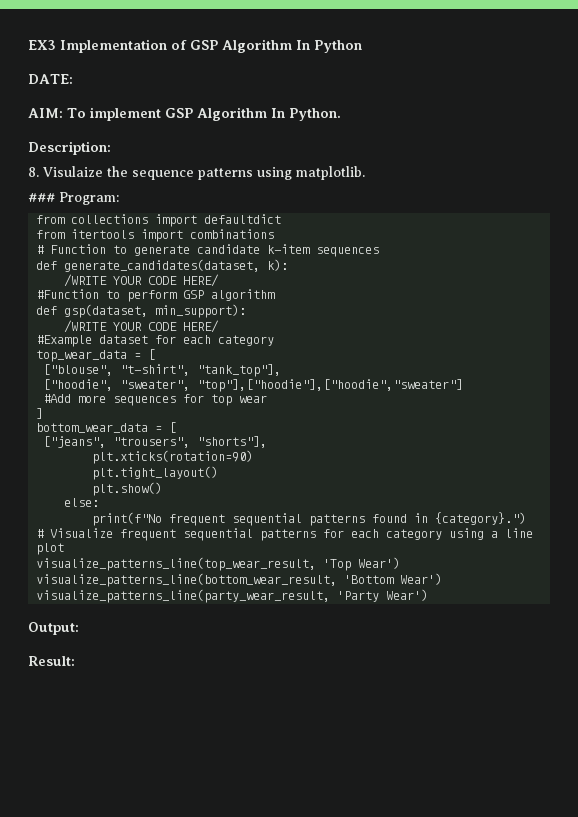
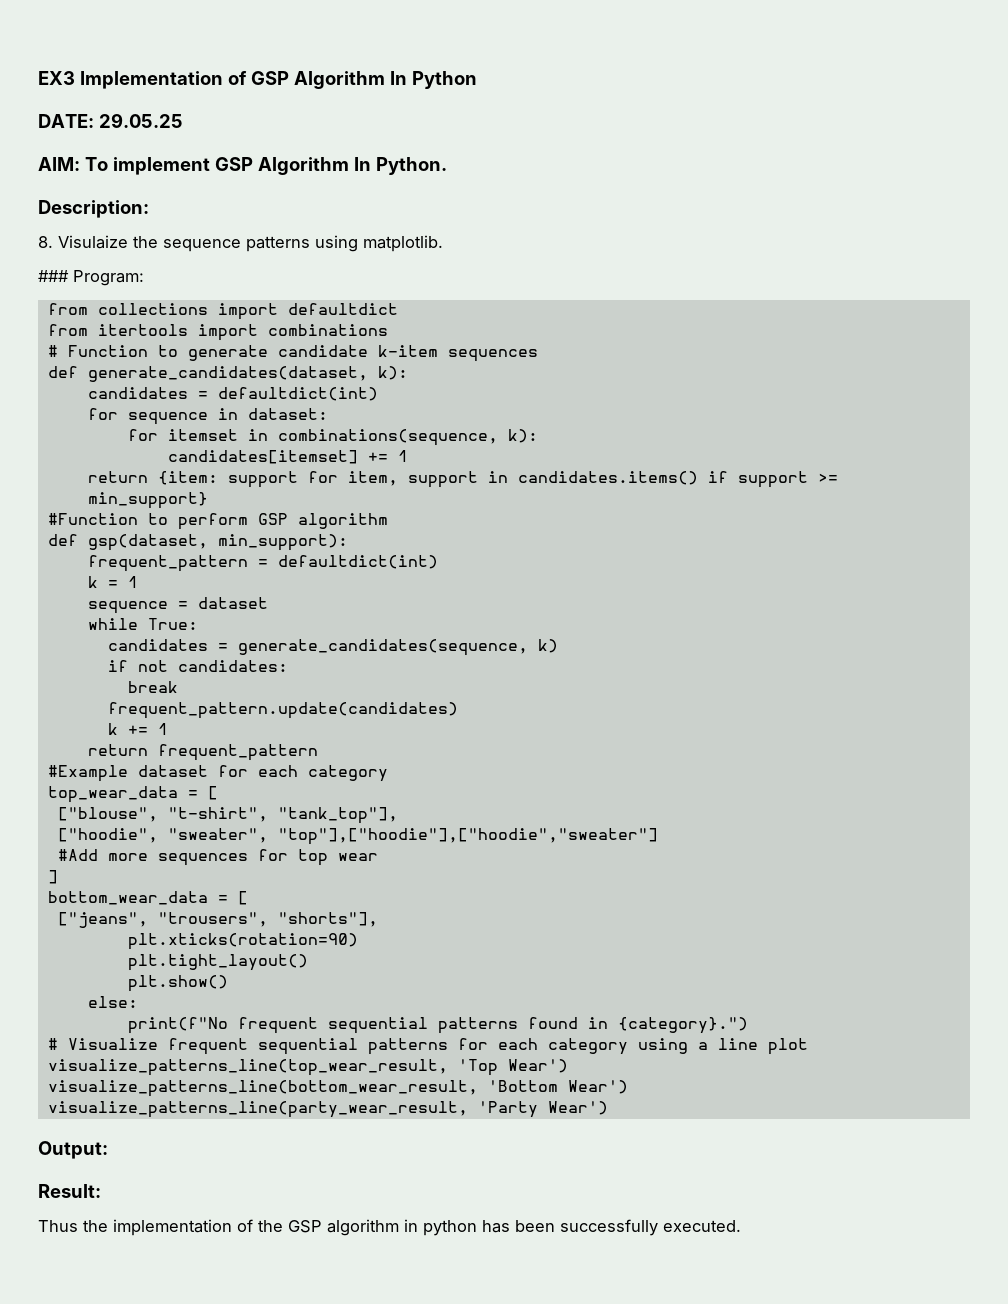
(73, 79) none -> [98,113,183,128] 29.05.25
[64,274,220,287] /WRITE YOUR CODE HERE/ -> [87,387,378,401] [87,408,328,425] [127,429,538,446] [167,450,408,464] [87,471,838,488] [87,492,208,509] candidates = defaultdict(int) // for sequence in dataset: // for itemset in combinations(sequence, k): // candidates[itemset] += 1 // return {item: support for item, support in candidates.items() if support >= min_support}
[64,320,220,333] /WRITE YOUR CODE HERE/ -> [87,555,438,572] [87,576,138,588] [87,597,268,614] [87,618,198,630] [107,639,558,656] [107,660,288,672] [127,681,178,693] [107,702,458,719] [107,723,168,735] [87,744,318,761] frequent_pattern = defaultdict(int) // k = 1 // sequence = dataset // while True: // candidates = generate_candidates(sequence, k) // if not candidates: // break // frequent_pattern.update(candidates) // k += 1 // return frequent_pattern
(75, 661) none -> [38,1219,741,1236] // Thus the implementation of the GSP algorithm in python has been successfully executed.

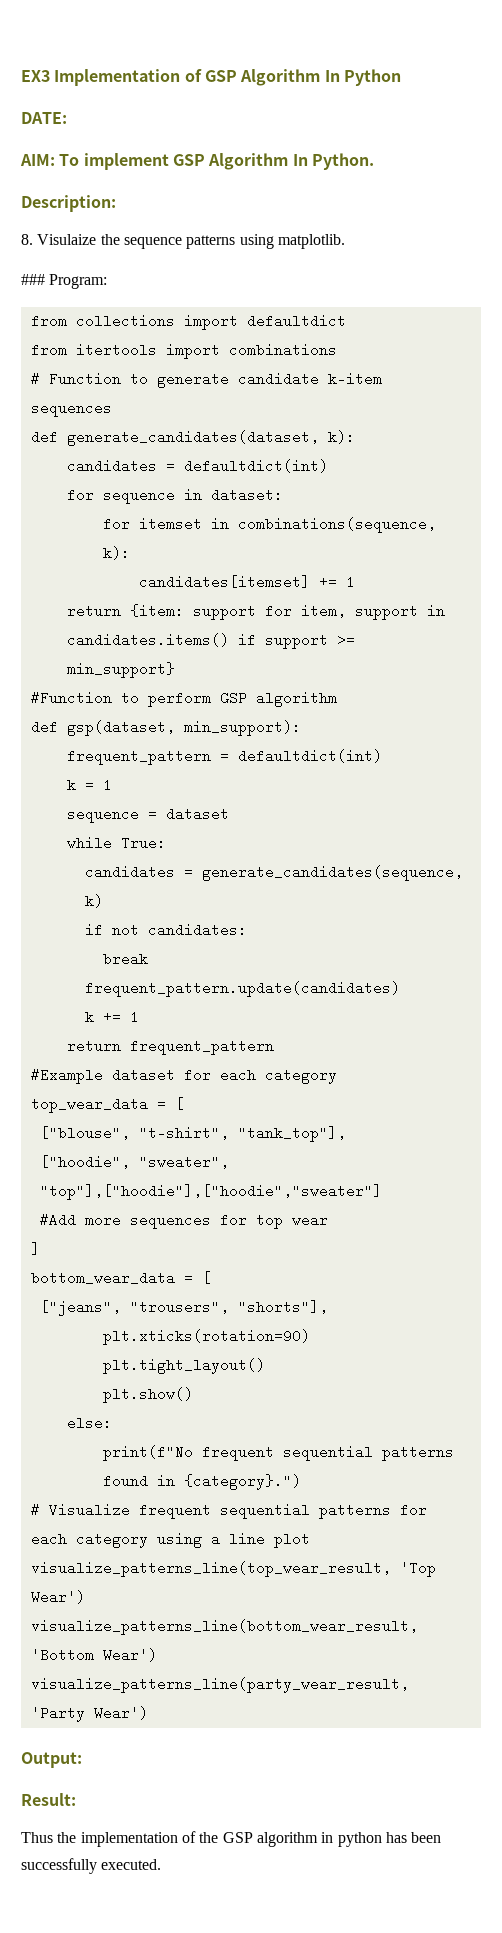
[98,113,183,128] 29.05.25 -> (67, 118) none

